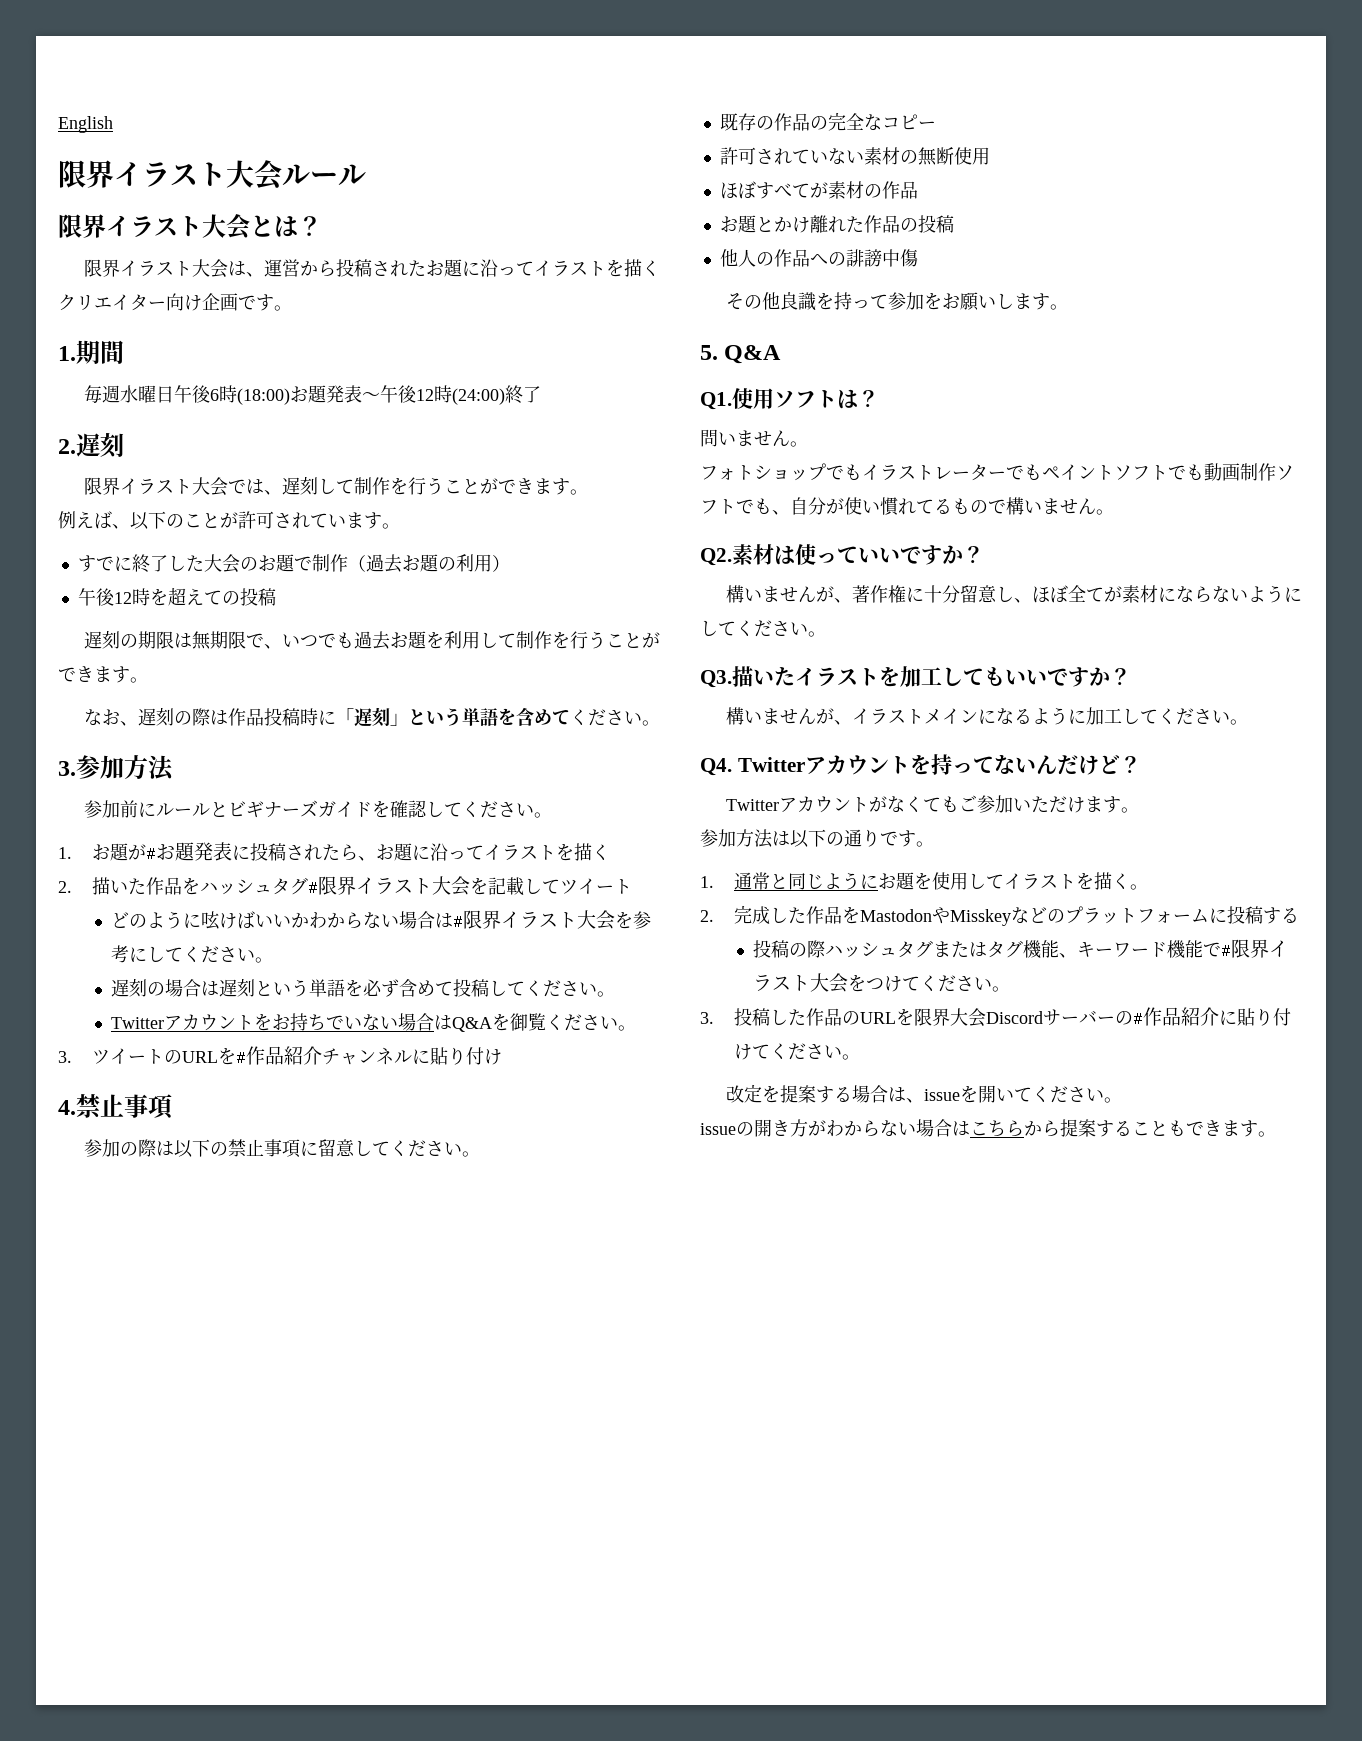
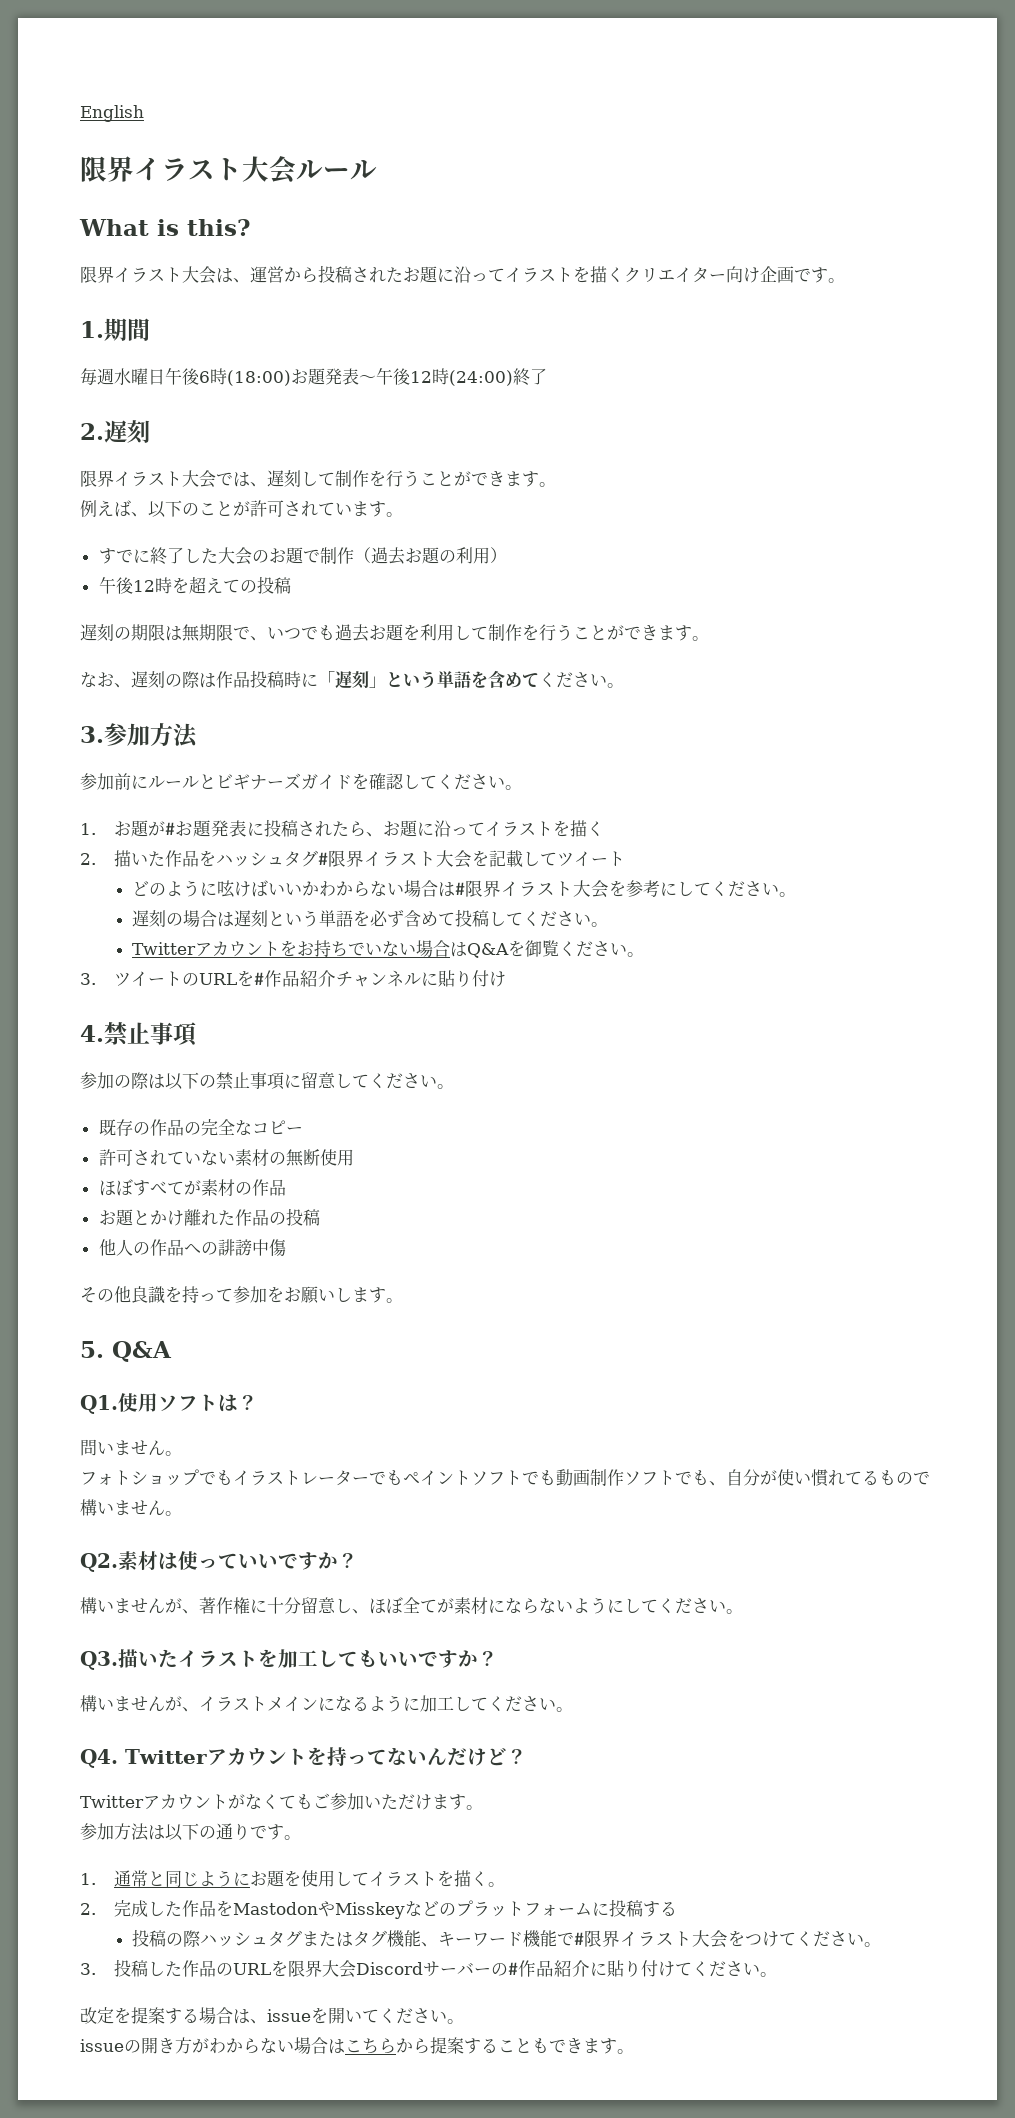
[58,214,322,240] 限界イラスト大会とは？ -> [79,219,250,236] What is this?

